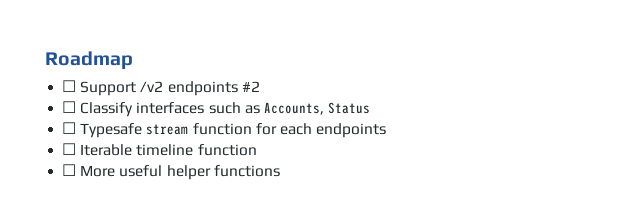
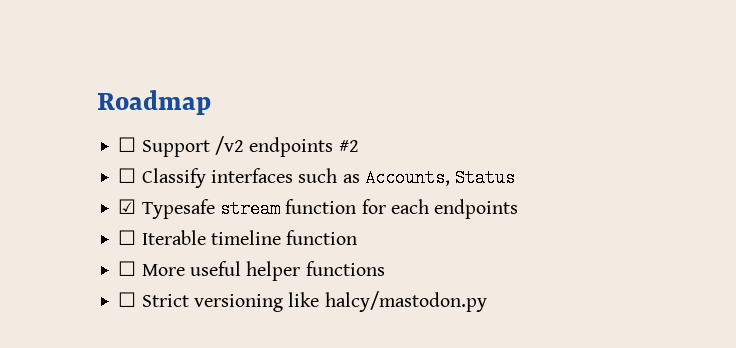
[62,122,77,134] ☐ -> [118,199,137,214] ☑
(280, 171) none -> [118,291,487,312] // ☐ Strict versioning like halcy/mastodon.py

